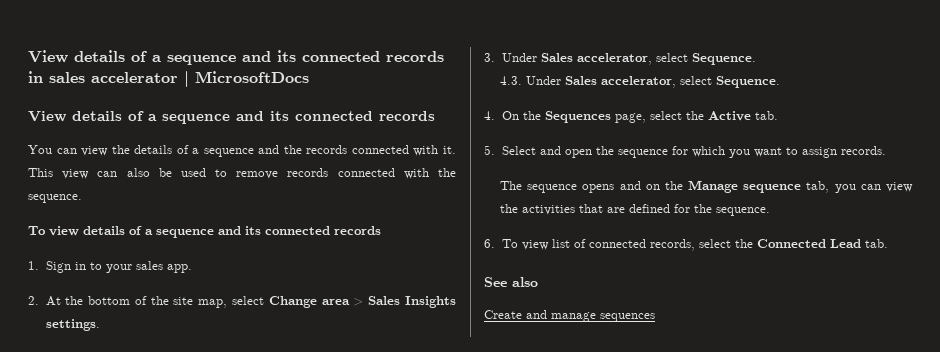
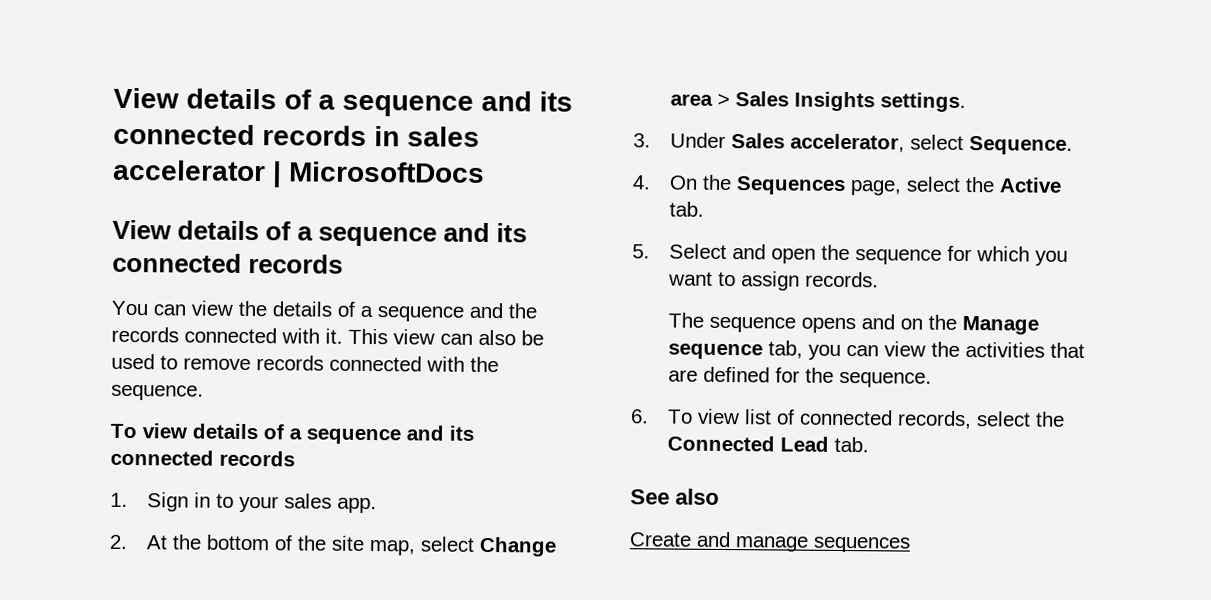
[500,76,781,88] // 4.3. Under Sales accelerator, select Sequence. -> (1073, 145) none

